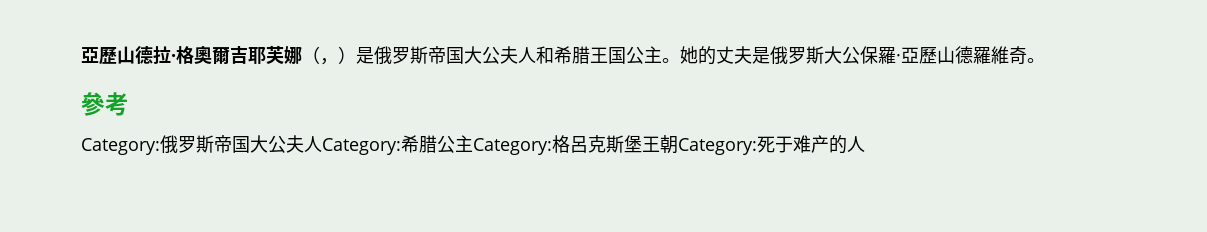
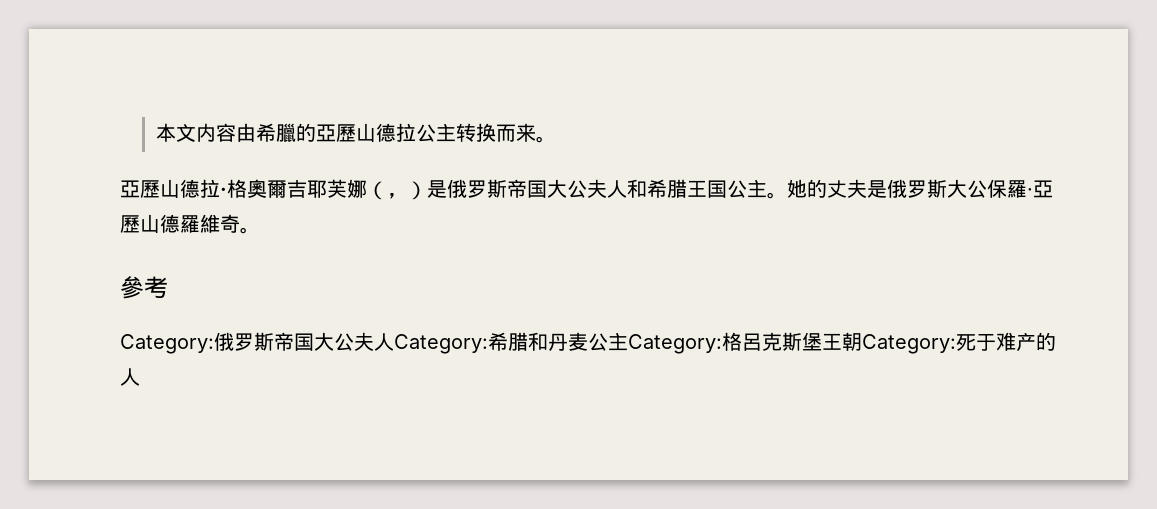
(81, 55) none -> [155,123,556,143] 本文内容由希臘的亞歷山德拉公主转换而来。 //
(437, 144) none -> [528,332,588,351] 和丹麦

